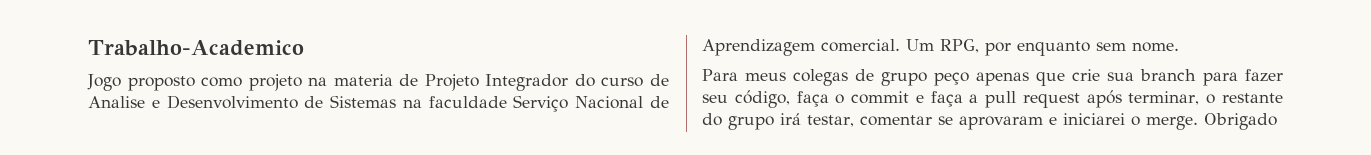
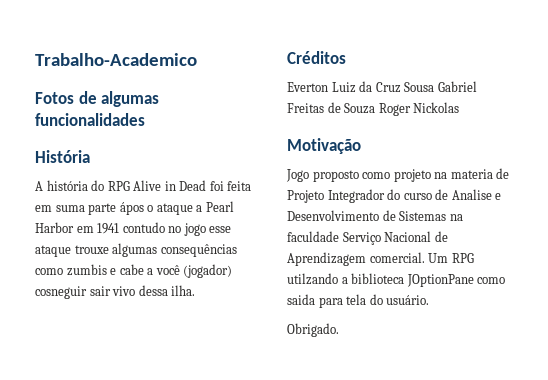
(304, 48) none -> [35,91,160,107] [35,113,145,126] [35,150,90,163] [35,180,252,191] [35,201,234,215] [35,222,232,236] [35,243,237,257] [35,264,233,278] [35,285,196,299] [287,51,346,64] [287,81,477,93] [287,102,460,116] [287,138,361,154] // Fotos de algumas funcionalidades // História // A história do RPG Alive in Dead foi feita em suma parte ápos o ataque a Pearl Harbor em 1941 contudo no jogo esse ataque trouxe algumas consequências como zumbis e cabe a você (jogador) cosneguir sair vivo dessa ilha. // Créditos // Everton Luiz da Cruz Sousa Gabriel Freitas de Souza Roger Nickolas // Motivação
[940,39,1179,56] [702,69,1283,86] [702,90,1283,108] [702,113,1277,130] RPG, por enquanto sem nome. // Para meus colegas de grupo peço apenas que crie sua branch para fazer seu código, faça o commit e faça a pull request após terminar, o restante do grupo irá testar, comentar se aprovaram e iniciarei o merge. Obrigado -> [451,253,474,263] [287,273,506,287] [287,294,430,308] [287,323,339,337] RPG utilzando a biblioteca JOptionPane como saida para tela do usuário. // Obrigado.

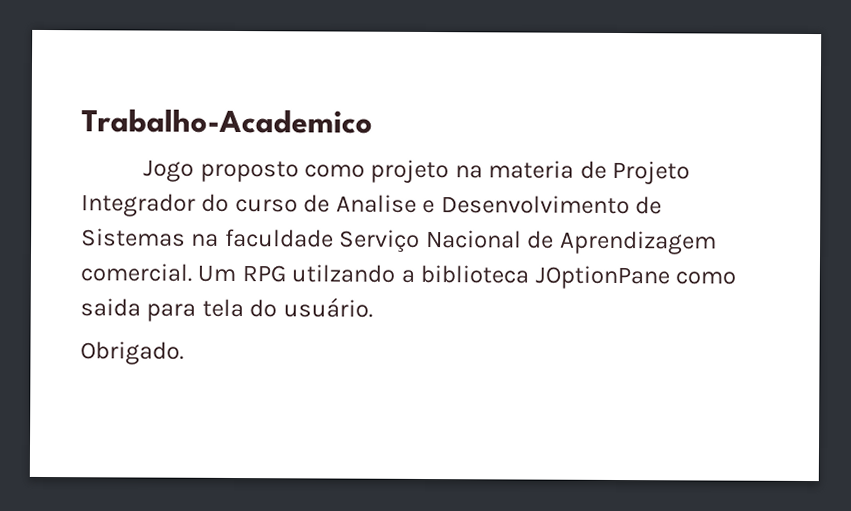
[35,91,160,107] [35,113,145,126] [35,150,90,163] [35,180,252,191] [35,201,234,215] [35,222,232,236] [35,243,237,257] [35,264,233,278] [35,285,196,299] [287,51,346,64] [287,81,477,93] [287,102,460,116] [287,138,361,154] // Fotos de algumas funcionalidades // História // A história do RPG Alive in Dead foi feita em suma parte ápos o ataque a Pearl Harbor em 1941 contudo no jogo esse ataque trouxe algumas consequências como zumbis e cabe a você (jogador) cosneguir sair vivo dessa ilha. // Créditos // Everton Luiz da Cruz Sousa Gabriel Freitas de Souza Roger Nickolas // Motivação -> (373, 121) none

